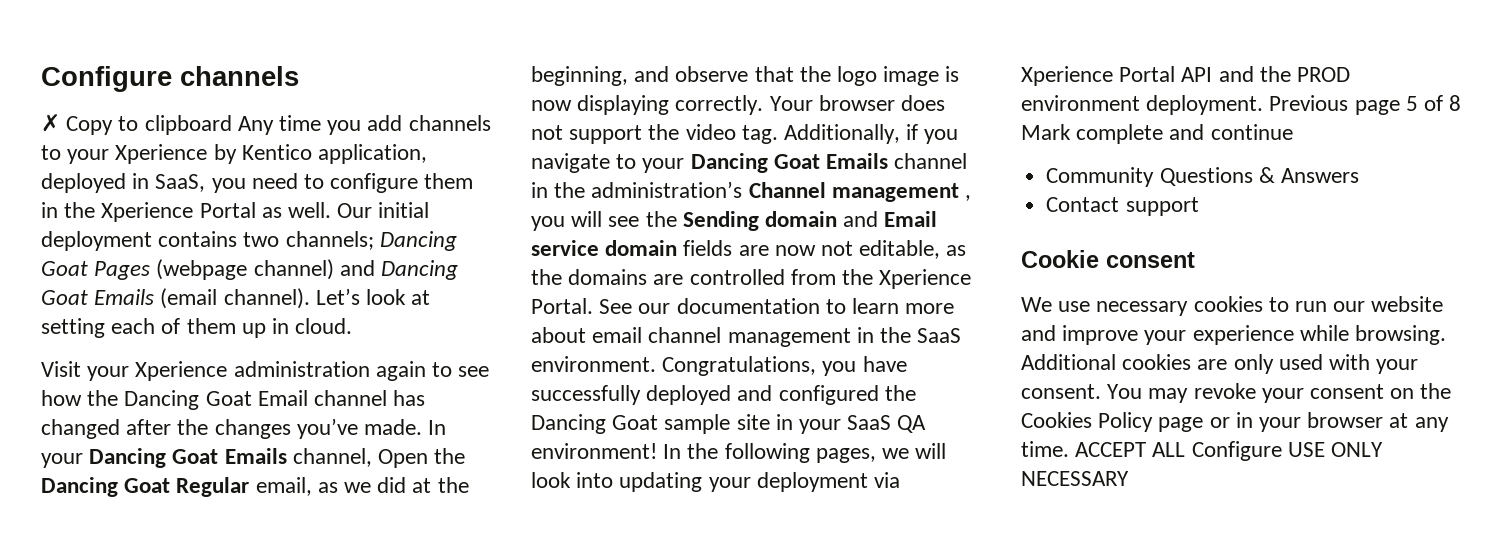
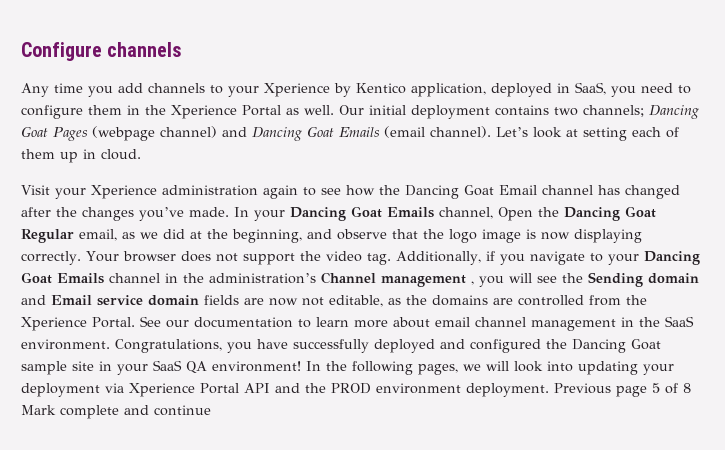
[41,114,232,135] ✗ Copy to clipboard -> (183, 49) none
[1046,167,1359,187] [1046,197,1199,216] [1021,250,1195,268] [1021,296,1444,316] [1021,325,1447,345] [1021,354,1419,374] [1021,383,1452,403] [1021,412,1449,432] [1021,441,1384,461] [1021,471,1129,486] // Community Questions & Answers // Contact support // Cookie consent // We use necessary cookies to run our website and improve your experience while browsing. Additional cookies are only used with your consent. You may revoke your consent on the Cookies Policy page or in your browser at any time. ACCEPT ALL Configure USE ONLY NECESSARY -> (211, 410) none

